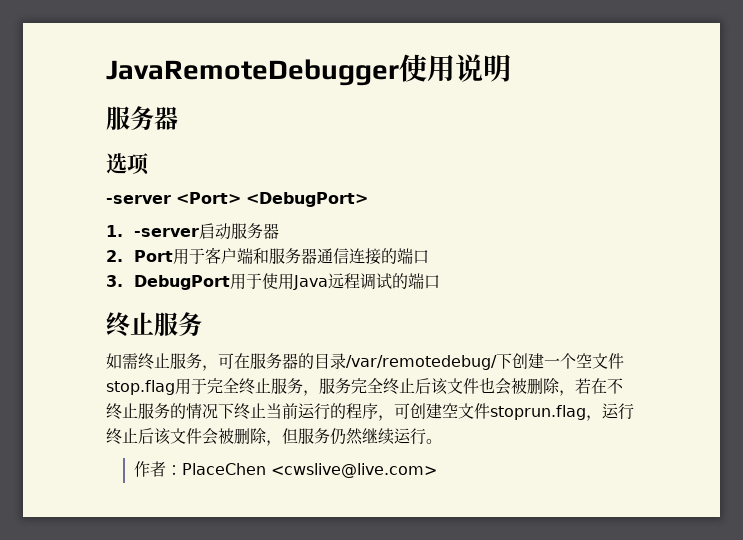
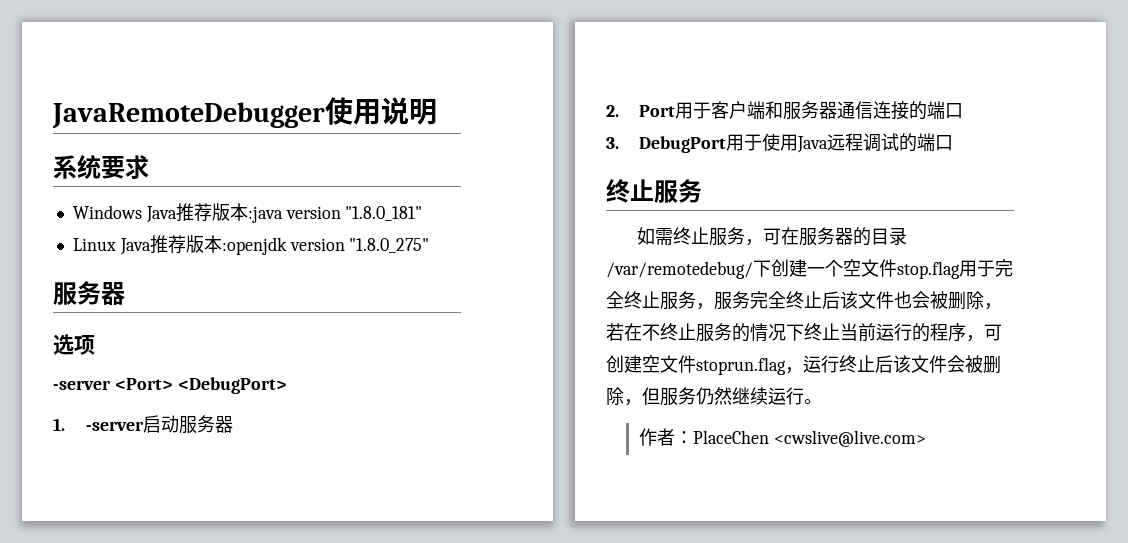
(511, 68) none -> [53,155,149,179] [72,203,423,223] [72,235,430,255] // 系统要求 // Windows Java推荐版本:java version "1.8.0_181" // Linux Java推荐版本:openjdk version "1.8.0_275"

